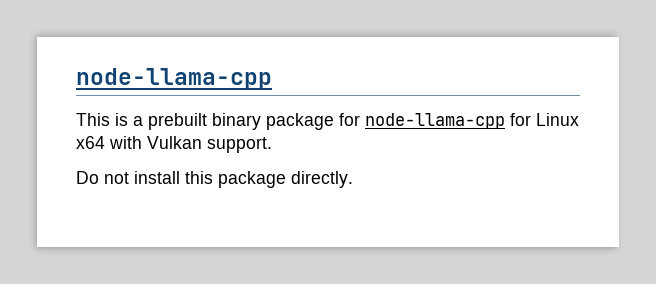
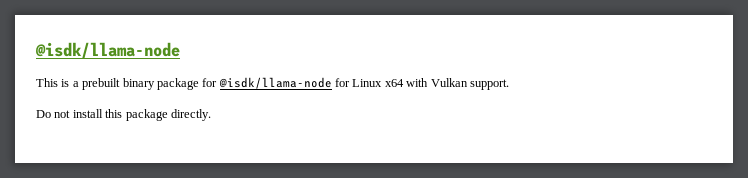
[76,68,272,89] node-llama-cpp -> [36,42,180,59] @isdk/llama-node
[365,113,505,129] node-llama-cpp -> [218,77,332,89] @isdk/llama-node

